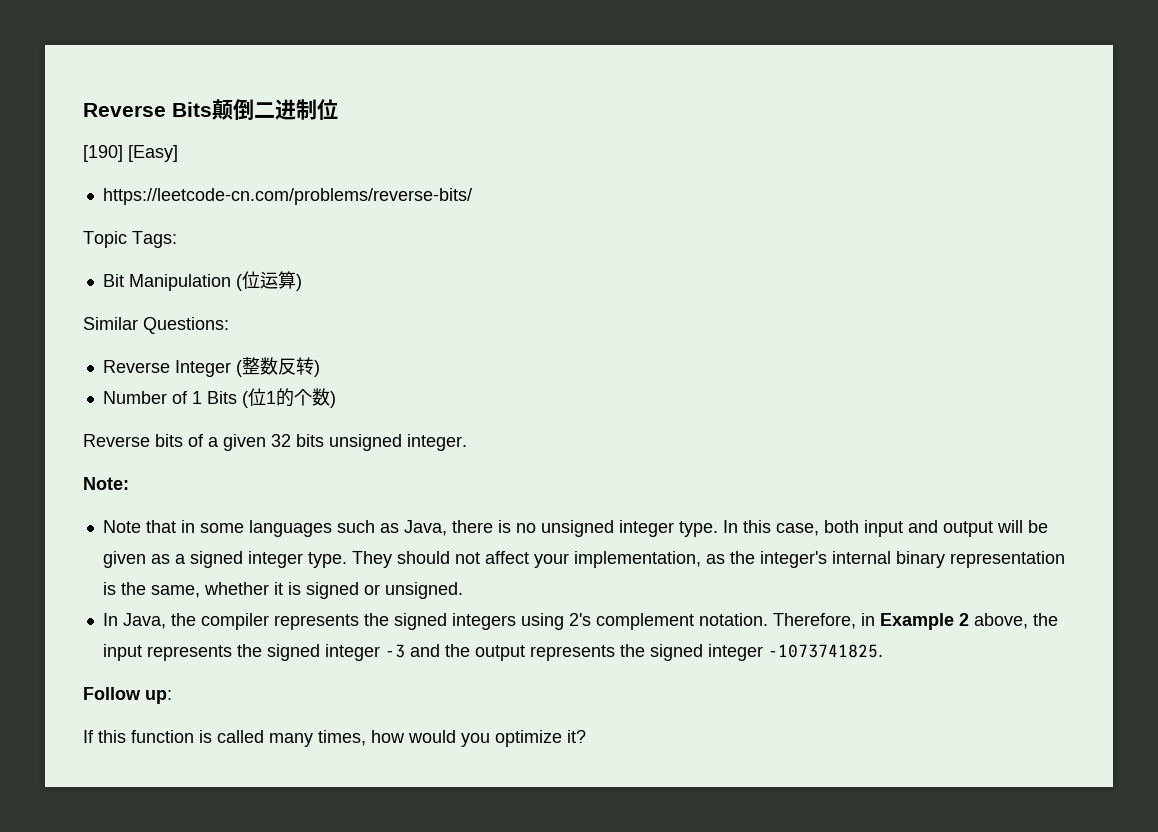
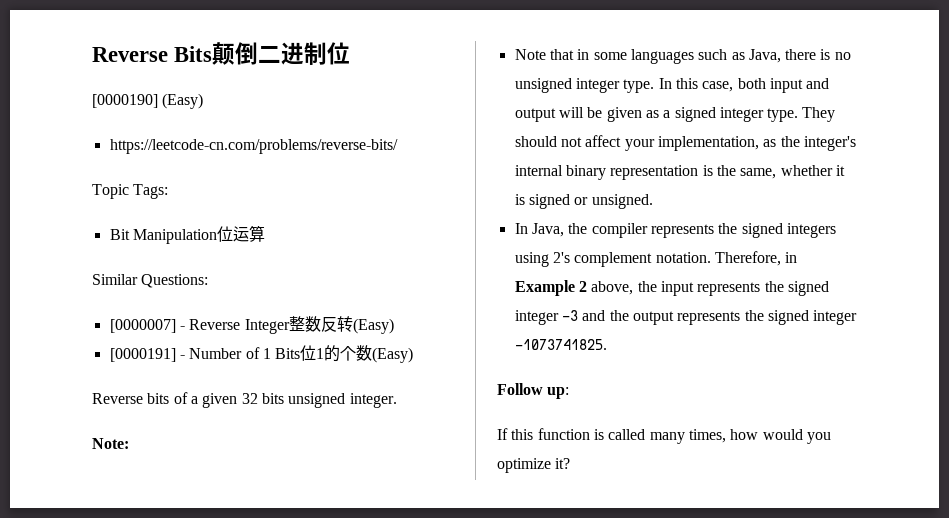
[83,145,178,162] [190] [Easy] -> [92,93,204,109] [0000190] (Easy)
[235,274,242,291] ( -> (217, 236) none
[295,274,302,291] ) -> (265, 233) none
(229, 325) none -> [109,319,185,333] [0000007] -
[235,360,242,377] ( -> (290, 326) none
[313,360,320,377] ) // -> [352,318,394,334] [109,348,185,362] (Easy) // [0000191] -
[241,391,248,408] ( -> (301, 353) none
[329,391,336,408] ) -> [372,347,414,363] (Easy)

